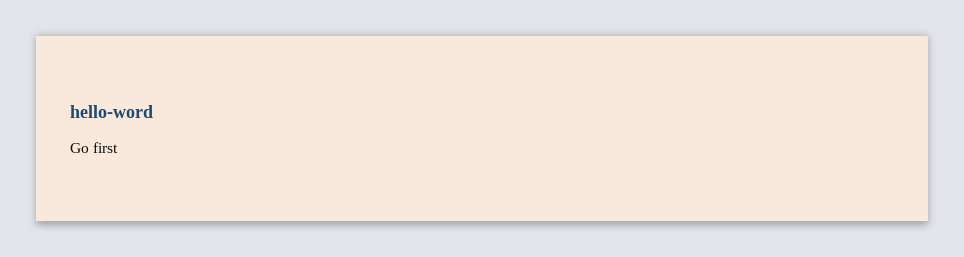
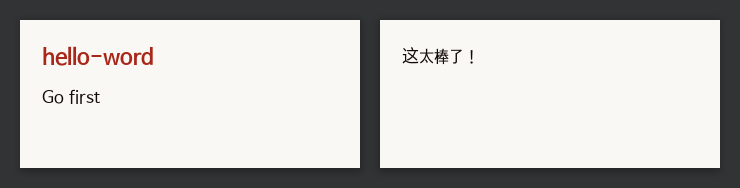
(119, 147) none -> [402,47,479,65] // 这太棒了！

